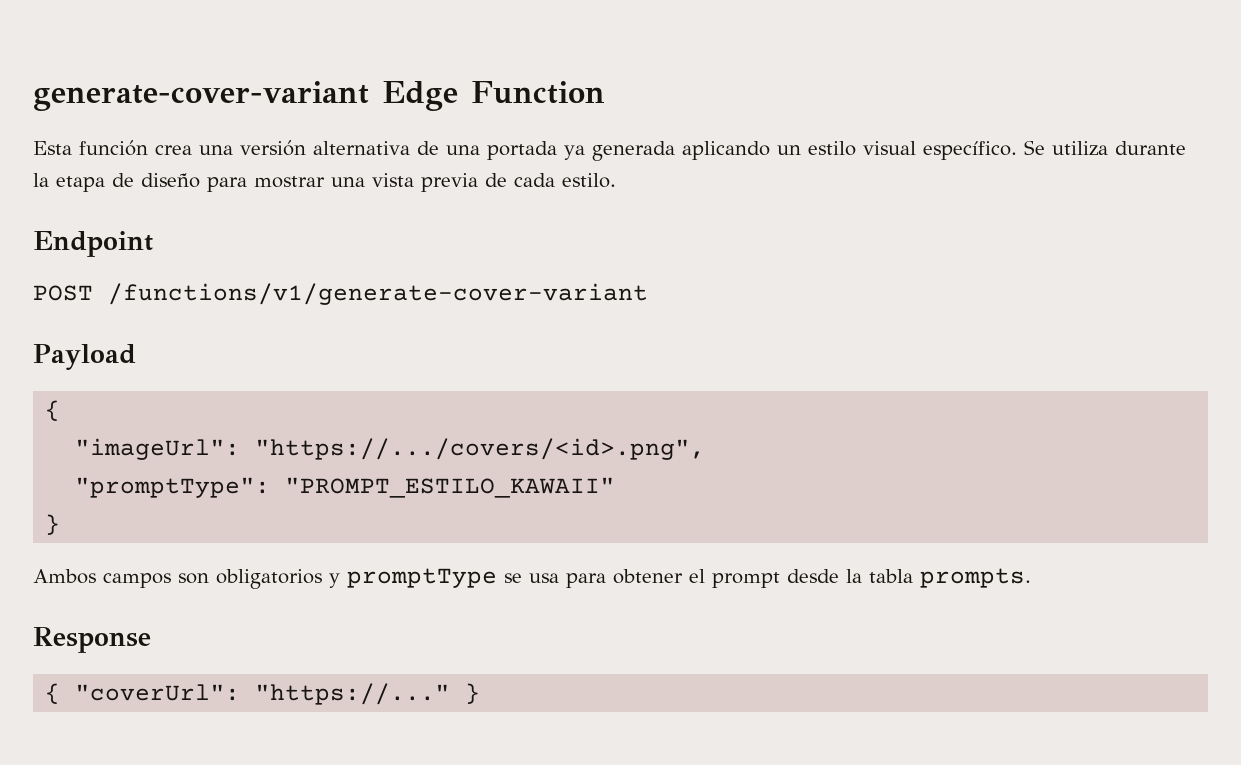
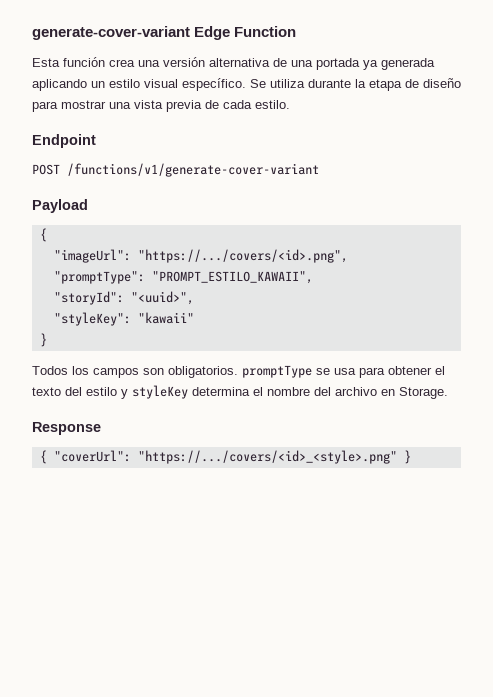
[285,477,616,498] [45,514,61,535] [33,569,340,589] "PROMPT_ESTILO_KAWAII" // } // Ambos campos son obligatorios y -> [151,271,313,284] [53,291,194,305] [53,312,194,326] [39,333,47,347] [32,366,238,378] "PROMPT_ESTILO_KAWAII", // "storyId": "<uuid>", // "styleKey": "kawaii" // } // Todos los campos son obligatorios.
[712,568,1031,588] prompt desde la tabla prompts. -> [32,385,448,399] texto del estilo y styleKey determina el nombre del archivo en Storage.
[255,683,451,705] "https://..." -> [137,450,397,464] "https://.../covers/<id>_<style>.png"

